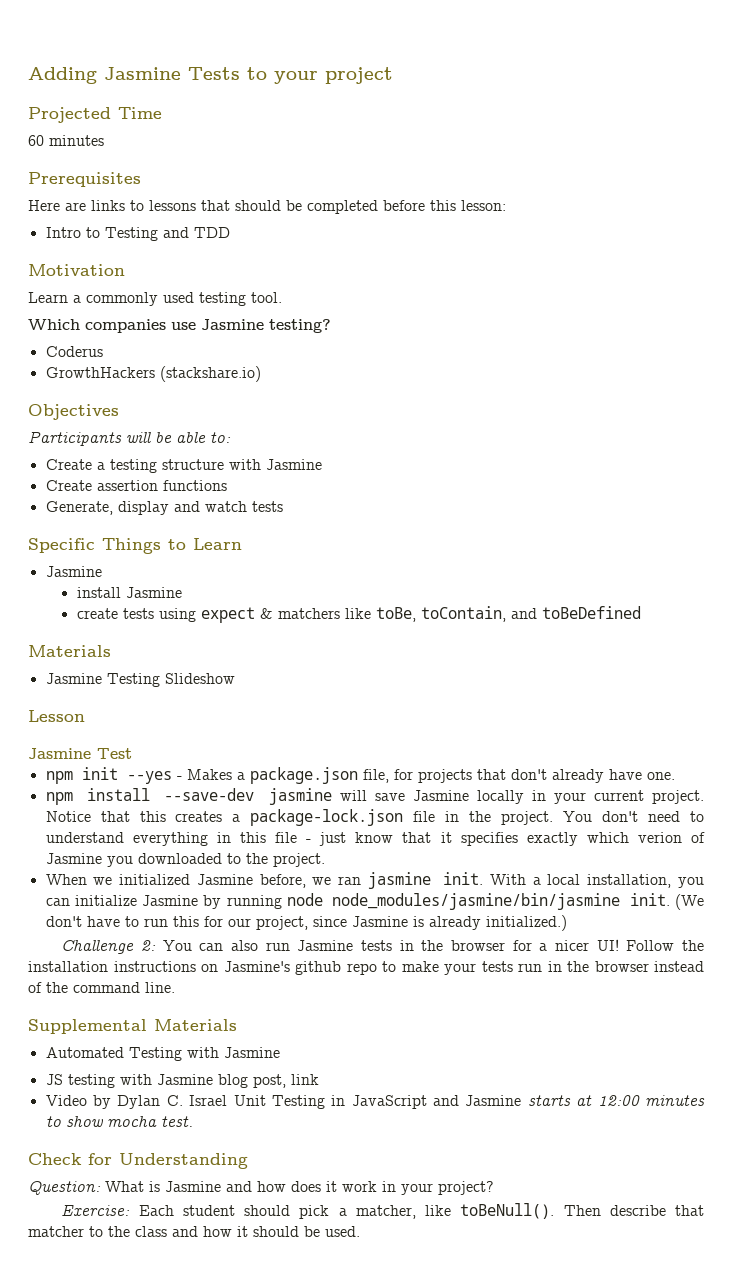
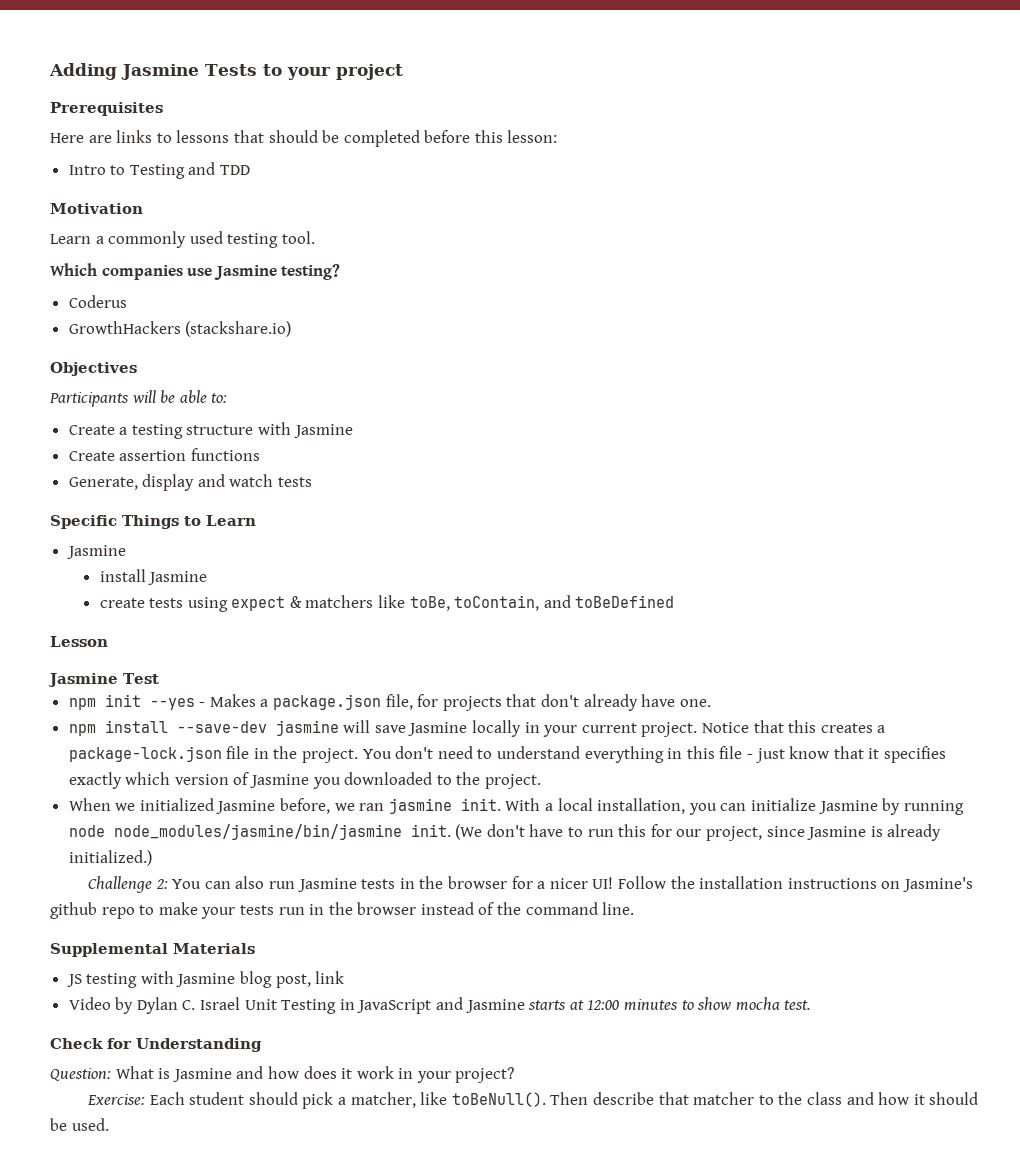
[28,107,162,123] [28,135,104,146] // Projected Time // 60 minutes -> (403, 72) none
[28,645,111,657] [45,673,235,687] // Materials // Jasmine Testing Slideshow -> (675, 601) none
[637,832,682,843] verion -> [174,774,229,785] version
[45,1047,280,1061] // Automated Testing with Jasmine -> (255, 948) none

